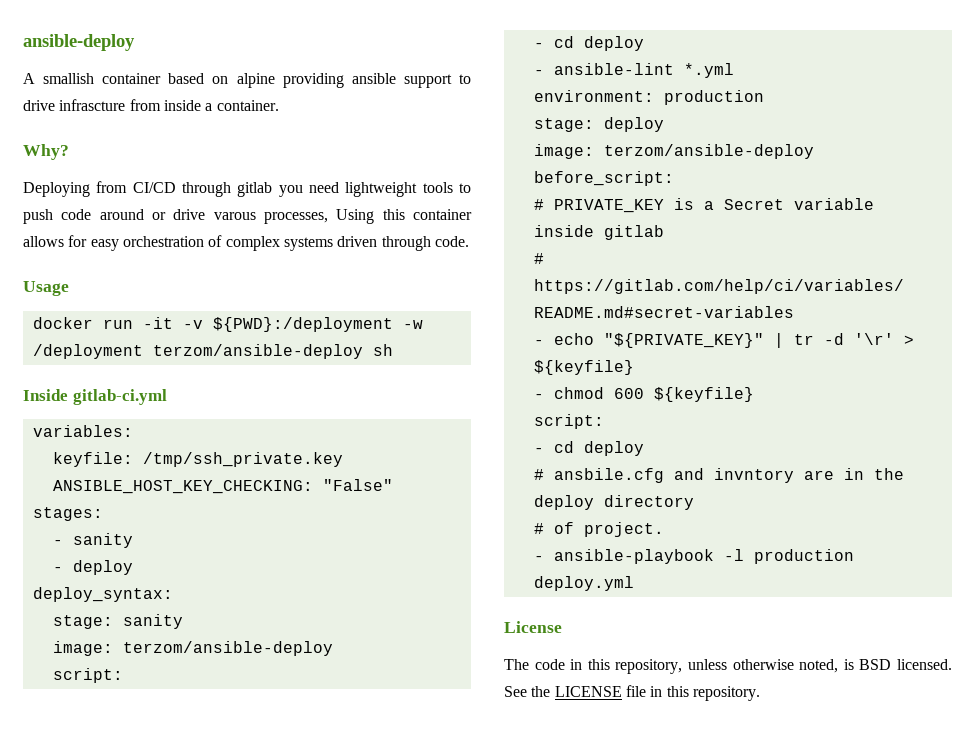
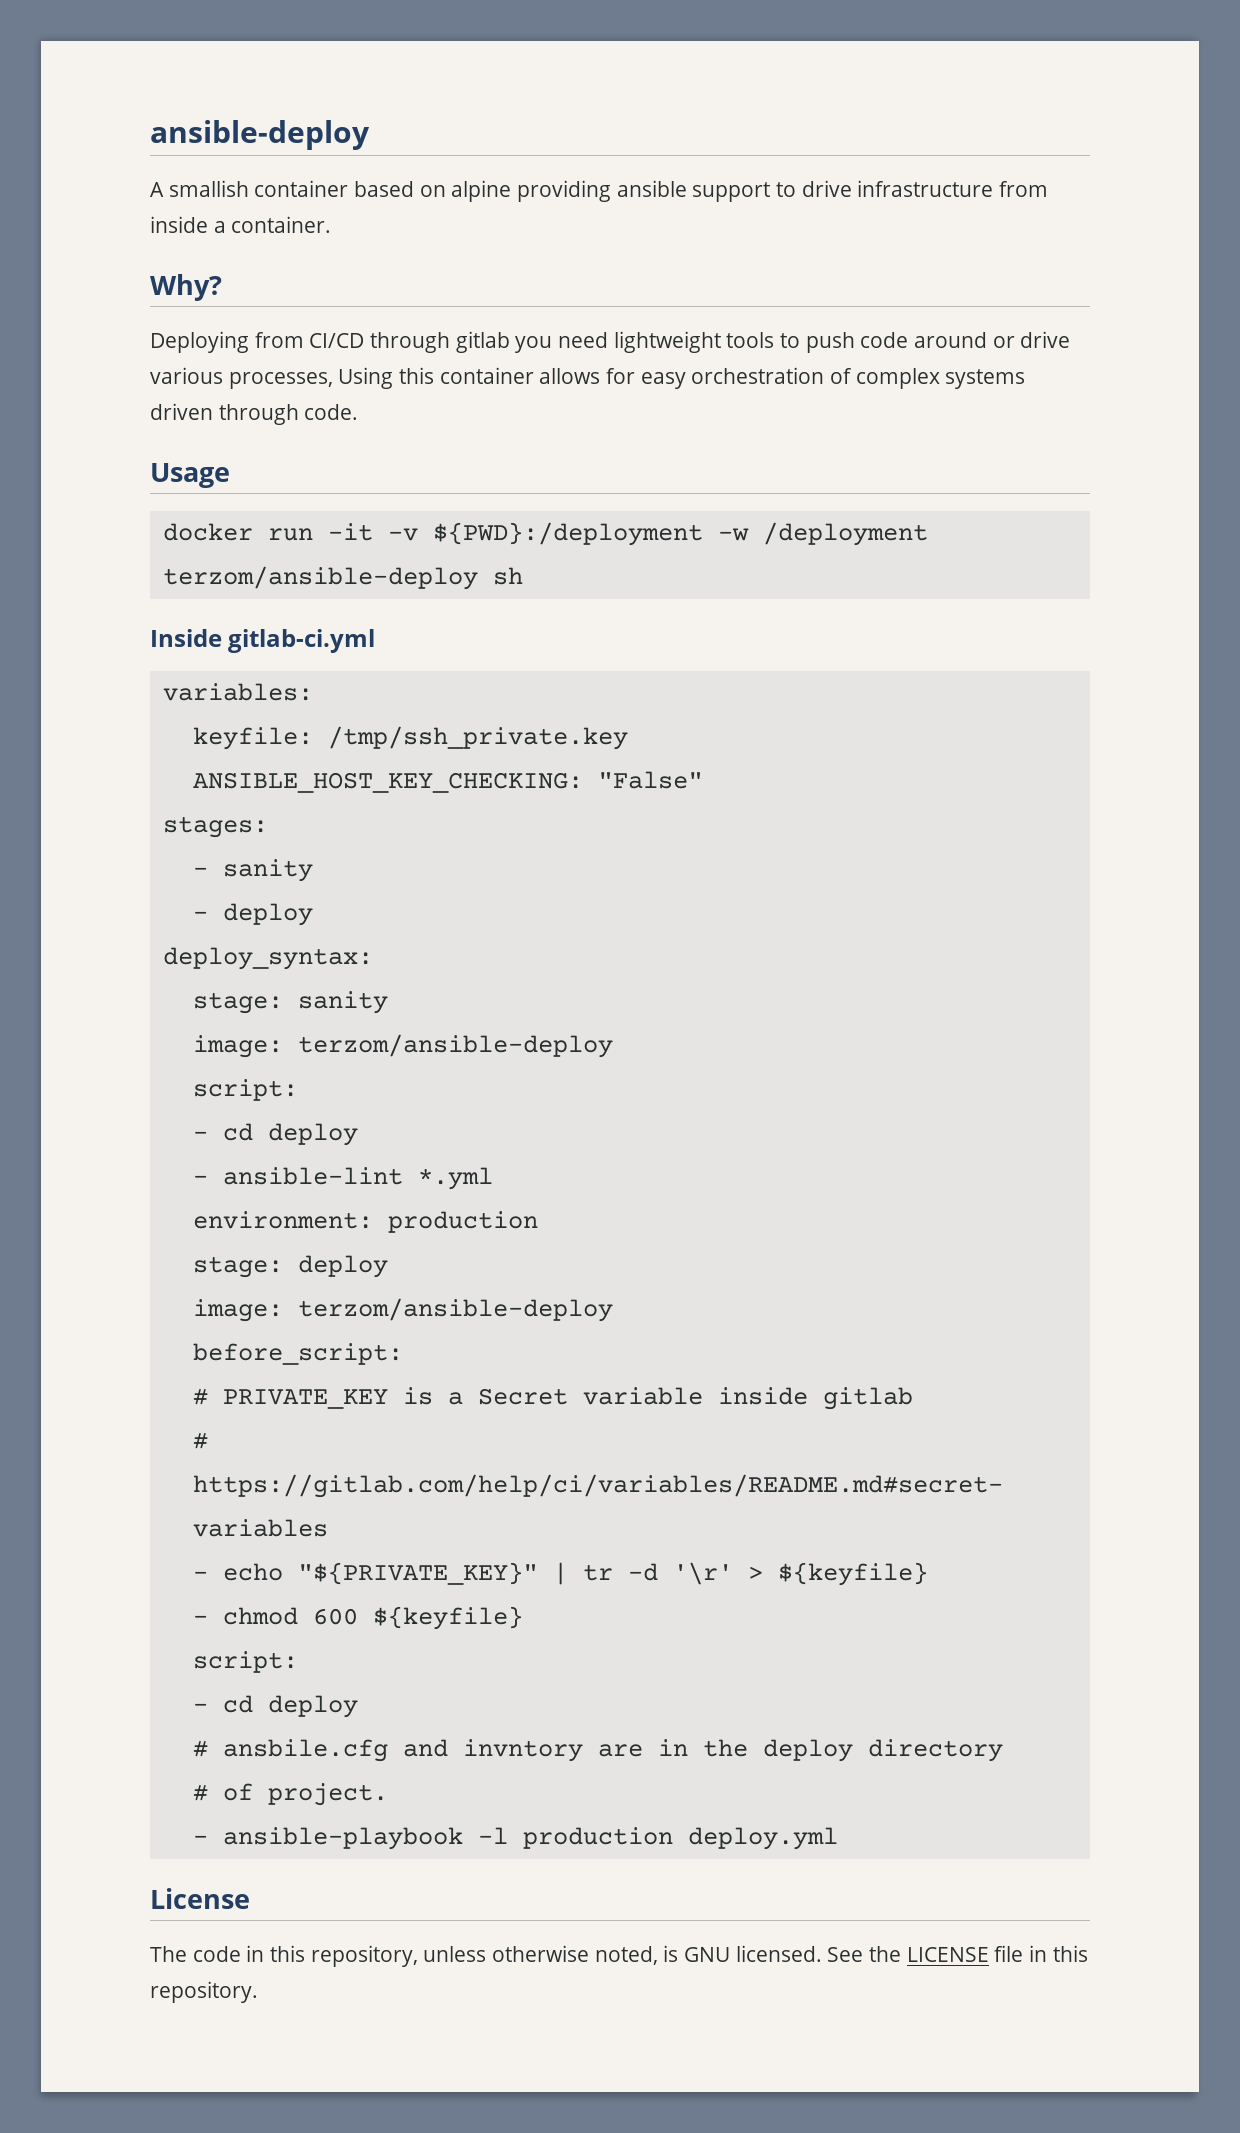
[59,99,126,111] infrascture -> [857,180,994,197] infrastructure
[213,212,256,220] varous -> [150,367,223,384] various
[859,659,892,670] BSD -> [684,1947,731,1962] GNU

